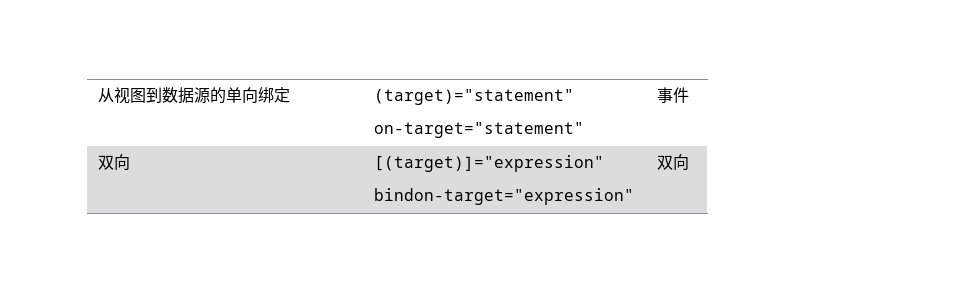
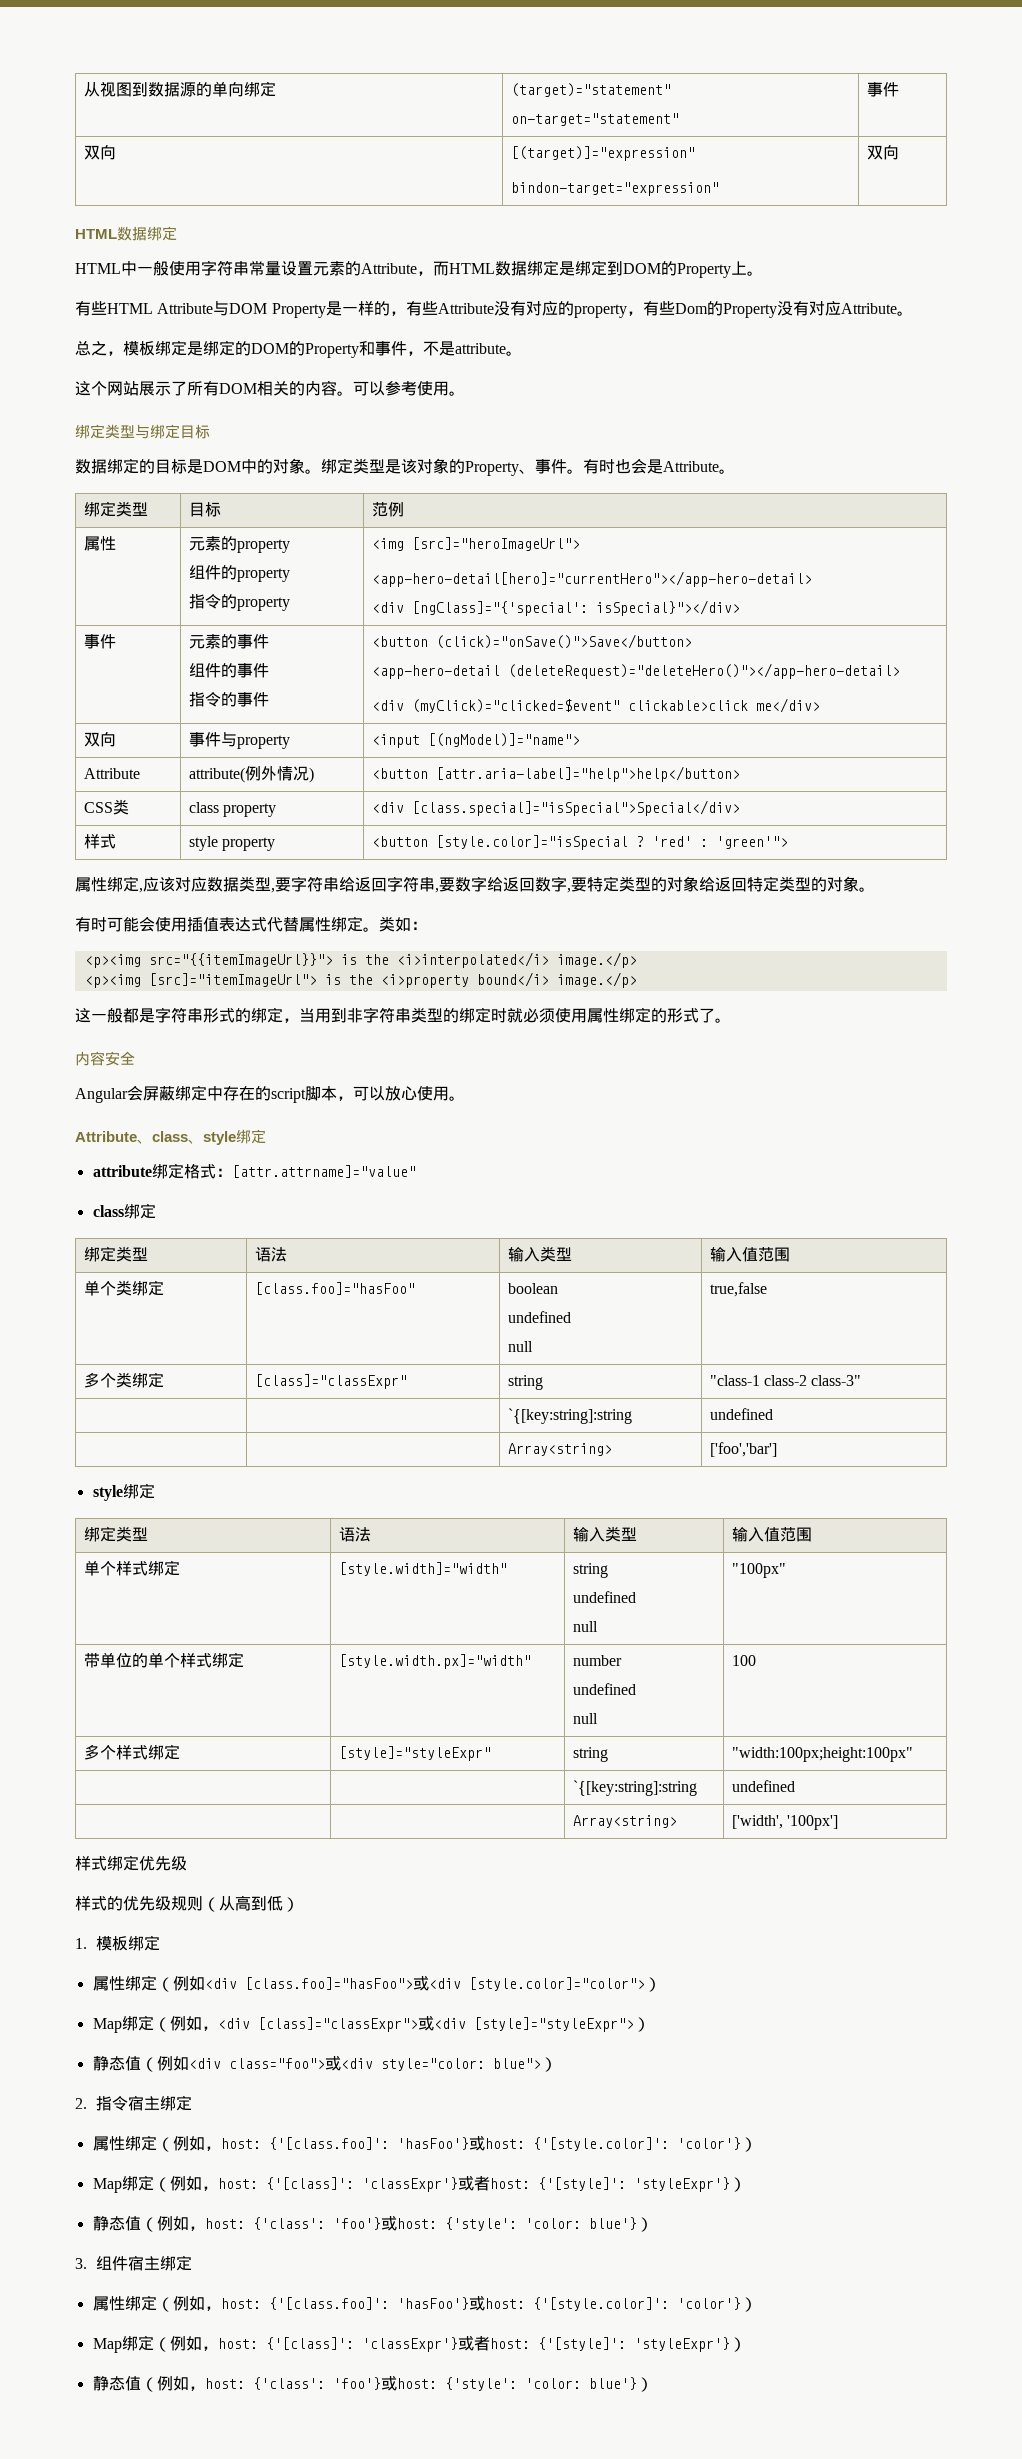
(690, 162) none -> [75,226,177,241] [75,260,763,278] [75,301,913,318] [75,340,522,358] [75,380,465,396] [75,424,210,439] [75,458,735,476] [83,501,148,517] [188,502,221,517] [371,502,404,517] [83,536,116,551] [188,536,290,553] [188,565,290,582] [188,594,290,611] [371,537,580,551] [371,571,812,587] [371,600,740,616] [83,634,116,649] [188,634,269,649] [188,663,269,678] [188,692,269,707] [371,634,692,649] [371,663,900,679] [371,698,820,713] [83,732,116,747] [188,732,290,749] [371,733,580,748] [83,768,140,779] [188,766,314,783] [371,766,740,782] [83,799,129,815] [188,802,276,817] [371,800,740,816] [83,834,116,849] [188,836,275,851] [371,835,788,850] [75,876,875,893] [75,916,427,932] [84,952,637,968] [84,972,637,988] [75,1007,731,1023] [75,1051,135,1066] [75,1085,465,1103] [75,1129,266,1145] [92,1163,416,1179] [92,1203,156,1219] [83,1246,148,1262] [254,1247,287,1262] [507,1246,572,1262] [709,1247,790,1262] [83,1280,164,1296] [254,1282,415,1295] [507,1283,558,1294] [507,1311,571,1323] [507,1341,533,1352] [709,1282,767,1297] [83,1372,164,1388] [254,1374,407,1389] [507,1375,543,1390] [709,1375,862,1386] [507,1408,632,1424] [709,1408,773,1420] [507,1443,612,1456] [709,1442,777,1457] [92,1483,155,1501] [83,1526,148,1542] [338,1527,371,1542] [572,1526,637,1542] [731,1527,812,1542] [83,1560,180,1576] [338,1562,507,1576] [572,1563,608,1578] [572,1591,636,1603] [572,1621,598,1632] [731,1563,786,1578] [83,1652,244,1668] [338,1654,531,1669] [572,1655,622,1666] [572,1683,636,1695] [572,1713,598,1724] [731,1655,756,1666] [83,1744,180,1760] [338,1746,491,1761] [572,1747,608,1762] [731,1747,913,1762] [572,1780,697,1796] [731,1780,795,1792] [572,1815,677,1828] [731,1815,838,1830] [75,1855,187,1871] [75,1895,299,1912] [75,1935,161,1951] [92,1975,661,1992] [92,2015,650,2033] [92,2055,557,2072] [75,2095,193,2111] [92,2135,757,2152] [92,2175,746,2193] [92,2215,653,2232] [75,2255,193,2271] [92,2295,757,2312] [92,2335,746,2353] [92,2375,653,2392] // HTML数据绑定 // HTML中一般使用字符串常量设置元素的Attribute，而HTML数据绑定是绑定到DOM的Property上。 // 有些HTML Attribute与DOM Property是一样的，有些Attribute没有对应的property，有些Dom的Property没有对应Attribute。 // 总之，模板绑定是绑定的DOM的Property和事件，不是attribute。 // 这个网站展示了所有DOM相关的内容。可以参考使用。 // 绑定类型与绑定目标 // 数据绑定的目标是DOM中的对象。绑定类型是该对象的Property、事件。有时也会是Attribute。 // 绑定类型 | 目标 | 范例 // 属性 | 元素的property // 组件的property // 指令的property | <img [src]="heroImageUrl"> // <app-hero-detail[hero]="currentHero"></app-hero-detail> // <div [ngClass]="{'special': isSpecial}"></div> // 事件 | 元素的事件 // 组件的事件 // 指令的事件 | <button (click)="onSave()">Save</button> // <app-hero-detail (deleteRequest)="deleteHero()"></app-hero-detail> // <div (myClick)="clicked=$event" clickable>click me</div> // 双向 | 事件与property | <input [(ngModel)]="name"> // Attribute | attribute(例外情况) | <button [attr.aria-label]="help">help</button> // CSS类 | class property | <div [class.special]="isSpecial">Special</div> // 样式 | style property | <button [style.color]="isSpecial ? 'red' : 'green'"> // 属性绑定,应该对应数据类型,要字符串给返回字符串,要数字给返回数字,要特定类型的对象给返回特定类型的对象。 // 有时可能会使用插值表达式代替属性绑定。类如： // <p><img src="{{itemImageUrl}}"> is the <i>interpolated</i> image.</p> // <p><img [src]="itemImageUrl"> is the <i>property bound</i> image.</p> // 这一般都是字符串形式的绑定，当用到非字符串类型的绑定时就必须使用属性绑定的形式了。 // 内容安全 // Angular会屏蔽绑定中存在的script脚本，可以放心使用。 // Attribute、class、style绑定 // attribute绑定格式：[attr.attrname]="value" // class绑定 // 绑定类型 | 语法 | 输入类型 | 输入值范围 // 单个类绑定 | [class.foo]="hasFoo" | boolean // undefined // null | true,false // 多个类绑定 | [class]="classExpr" | string | "class-1 class-2 class-3" // | | `{[key:string]:string | undefined // | | Array<string> | ['foo','bar'] // style绑定 // 绑定类型 | 语法 | 输入类型 | 输入值范围 // 单个样式绑定 | [style.width]="width" | string // undefined // null | "100px" // 带单位的单个样式绑定 | [style.width.px]="width" | number // undefined // null | 100 // 多个样式绑定 | [style]="styleExpr" | string | "width:100px;height:100px" // | | `{[key:string]:string | undefined // | | Array<string> | ['width', '100px'] // 样式绑定优先级 // 样式的优先级规则（从高到低） // 1.模板绑定 // 属性绑定（例如<div [class.foo]="hasFoo">或<div [style.color]="color">） // Map绑定（例如，<div [class]="classExpr">或<div [style]="styleExpr">） // 静态值（例如<div class="foo">或<div style="color: blue">） // 2.指令宿主绑定 // 属性绑定（例如，host: {'[class.foo]': 'hasFoo'}或host: {'[style.color]': 'color'}） // Map绑定（例如，host: {'[class]': 'classExpr'}或者host: {'[style]': 'styleExpr'}） // 静态值（例如，host: {'class': 'foo'}或host: {'style': 'color: blue'}） // 3.组件宿主绑定 // 属性绑定（例如，host: {'[class.foo]': 'hasFoo'}或host: {'[style.color]': 'color'}） // Map绑定（例如，host: {'[class]': 'classExpr'}或者host: {'[style]': 'styleExpr'}） // 静态值（例如，host: {'class': 'foo'}或host: {'style': 'color: blue'}）

